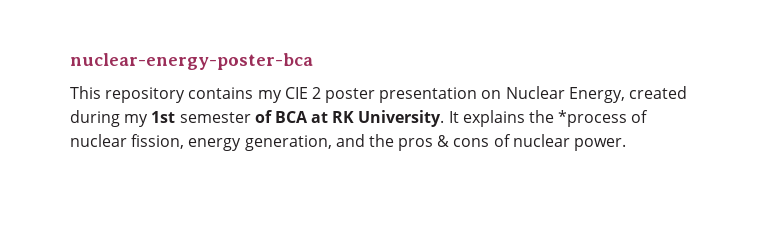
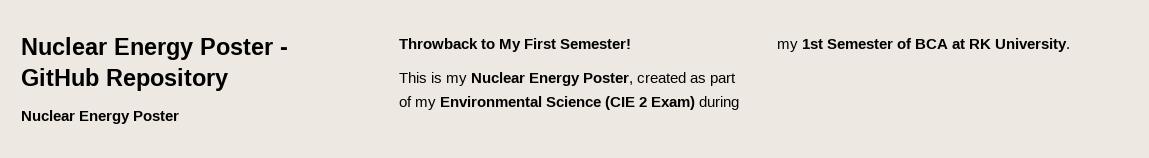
[70,53,313,70] [70,86,688,103] nuclear-energy-poster-bca // This repository contains my CIE 2 poster presentation on Nuclear Energy, created -> [21,37,288,60] [21,68,228,91] [21,110,180,124] [399,38,632,52] [399,72,737,86] [399,96,696,110] Nuclear Energy Poster - GitHub Repository // Nuclear Energy Poster // Throwback to My First Semester! // This is my Nuclear Energy Poster, created as part of my Environmental Science (CIE 2 Exam)
[179,112,251,123] semester -> [827,39,894,49] Semester
[448,110,649,127] [70,134,627,151] It explains the *process of nuclear fission, energy generation, and the pros & cons of nuclear power. -> (1071, 45) none

